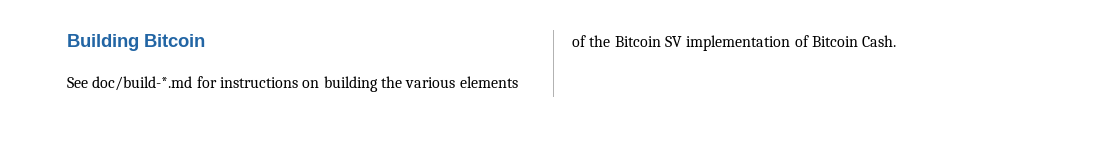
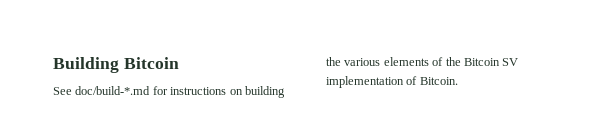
[811,35,897,47] Bitcoin Cash. -> [419,77,458,85] Bitcoin.

